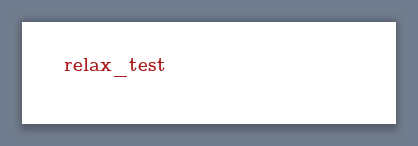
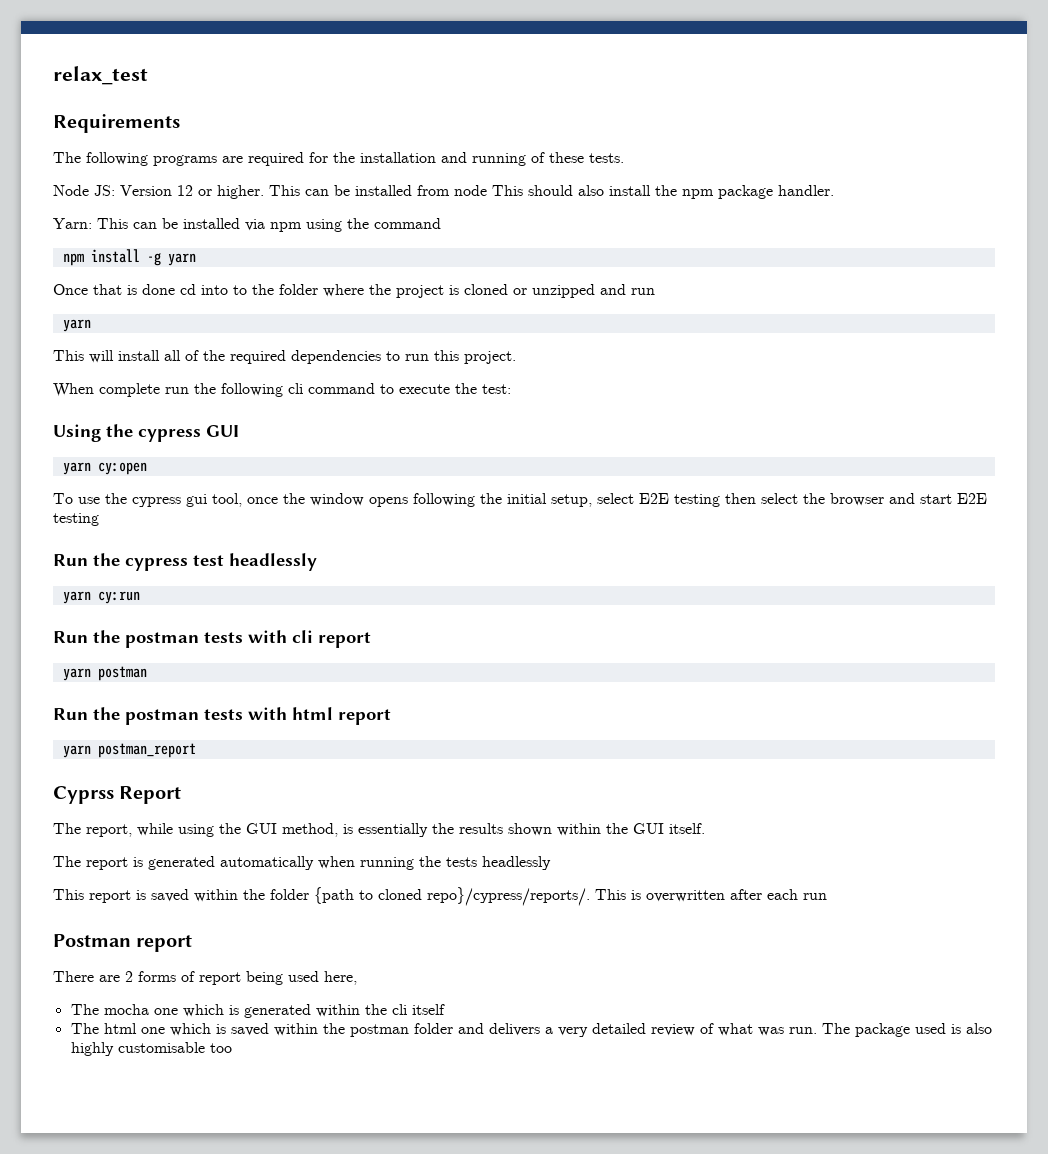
(166, 67) none -> [53,114,180,133] [53,152,624,166] [53,185,834,199] [53,218,441,232] [62,249,196,266] [53,284,655,298] [62,319,91,332] [53,350,516,364] [53,383,511,397] [53,424,239,442] [62,462,147,475] [53,493,987,507] [53,513,99,526] [53,553,317,571] [62,591,140,604] [53,630,371,648] [62,666,147,681] [53,707,391,725] [62,743,196,758] [53,786,182,804] [53,823,705,837] [53,856,551,870] [53,887,827,906] [53,934,193,952] [53,971,357,985] [70,1004,445,1018] [70,1023,992,1037] [70,1042,232,1056] // Requirements // The following programs are required for the installation and running of these tests. // Node JS: Version 12 or higher. This can be installed from node This should also install the npm package handler. // Yarn: This can be installed via npm using the command // npm install -g yarn // Once that is done cd into to the folder where the project is cloned or unzipped and run // yarn // This will install all of the required dependencies to run this project. // When complete run the following cli command to execute the test: // Using the cypress GUI // yarn cy:open // To use the cypress gui tool, once the window opens following the initial setup, select E2E testing then select the browser and start E2E testing // Run the cypress test headlessly // yarn cy:run // Run the postman tests with cli report // yarn postman // Run the postman tests with html report // yarn postman_report // Cyprss Report // The report, while using the GUI method, is essentially the results shown within the GUI itself. // The report is generated automatically when running the tests headlessly // This report is saved within the folder {path to cloned repo}/cypress/reports/. This is overwritten after each run // Postman report // There are 2 forms of report being used here, // The mocha one which is generated within the cli itself // The html one which is saved within the postman folder and delivers a very detailed review of what was run. The package used is also highly customisable too

